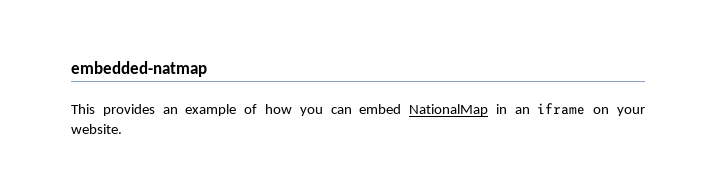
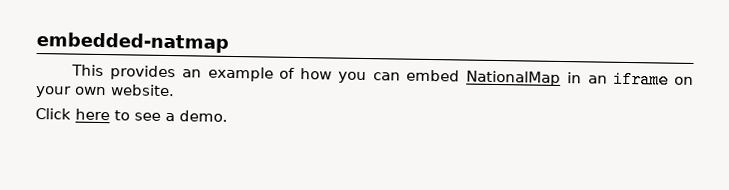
(645, 111) none -> [74,86,107,96] own
(122, 129) none -> [35,108,228,122] // Click here to see a demo.

